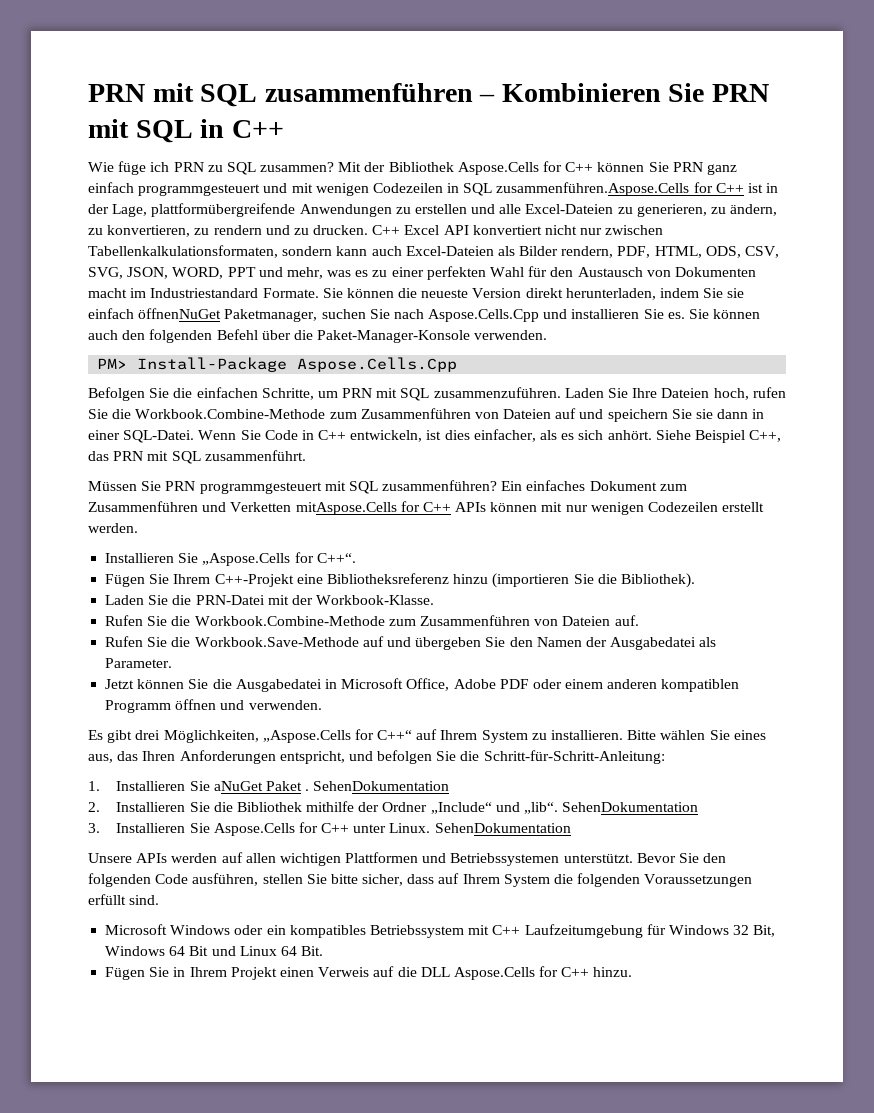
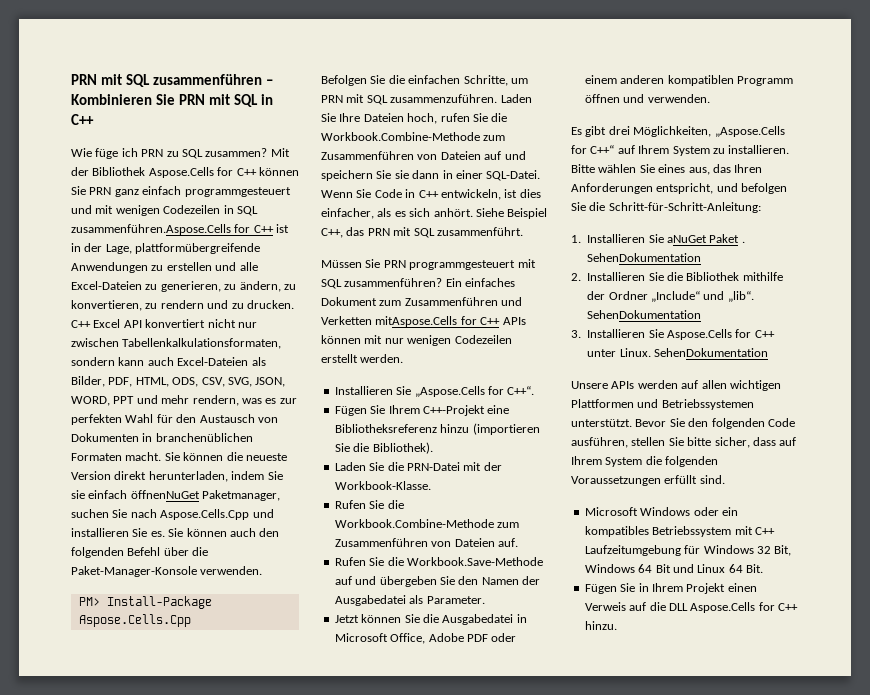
[519,246,614,258] Bilder rendern, -> [71,376,105,387] Bilder,
[286,267,424,279] mehr, was es zu einer -> [161,395,297,406] mehr rendern, was es zur
[88,288,319,298] macht im Industriestandard Formate. -> [142,433,253,442] [71,452,162,461] in branchenüblichen Formaten macht.

